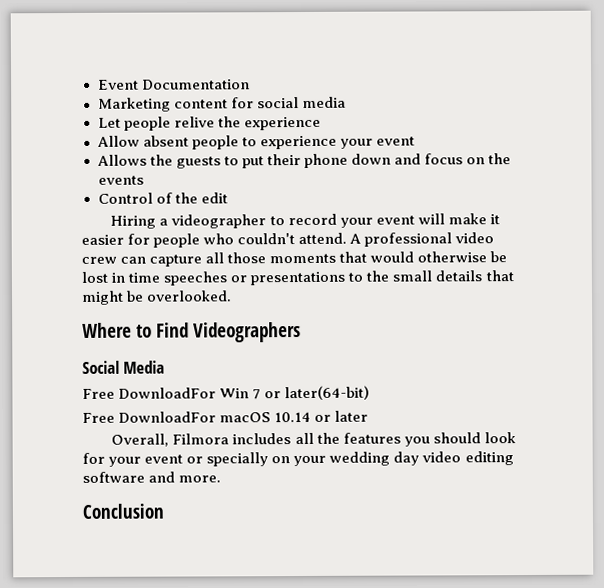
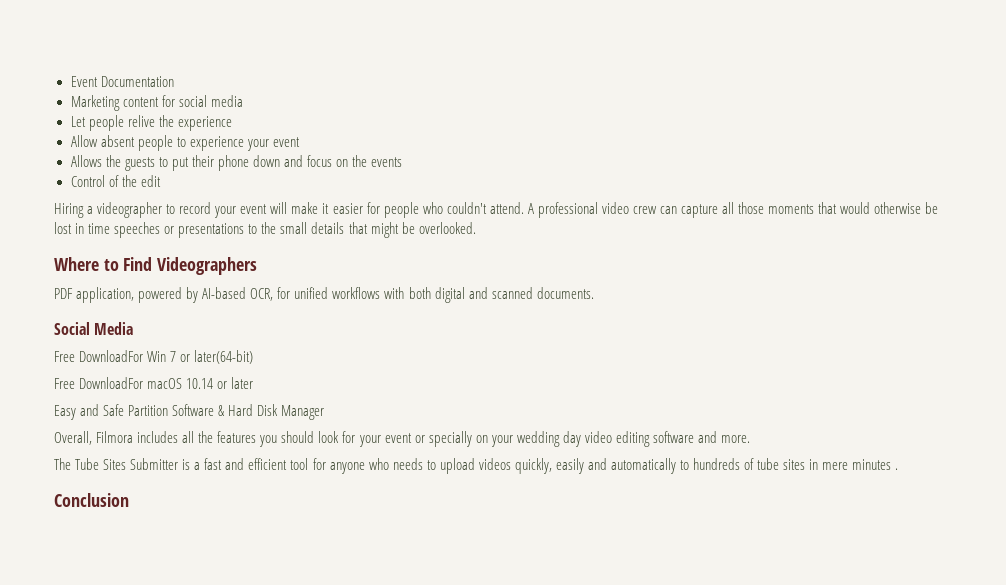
(301, 332) none -> [54,287,594,303] // PDF application, powered by AI-based OCR, for unified workflows with both digital and scanned documents.
(369, 416) none -> [54,404,325,420] // Easy and Safe Partition Software & Hard Disk Manager
(222, 479) none -> [54,458,899,474] // The Tube Sites Submitter is a fast and efficient tool for anyone who needs to upload videos quickly, easily and automatically to hundreds of tube sites in mere minutes .

